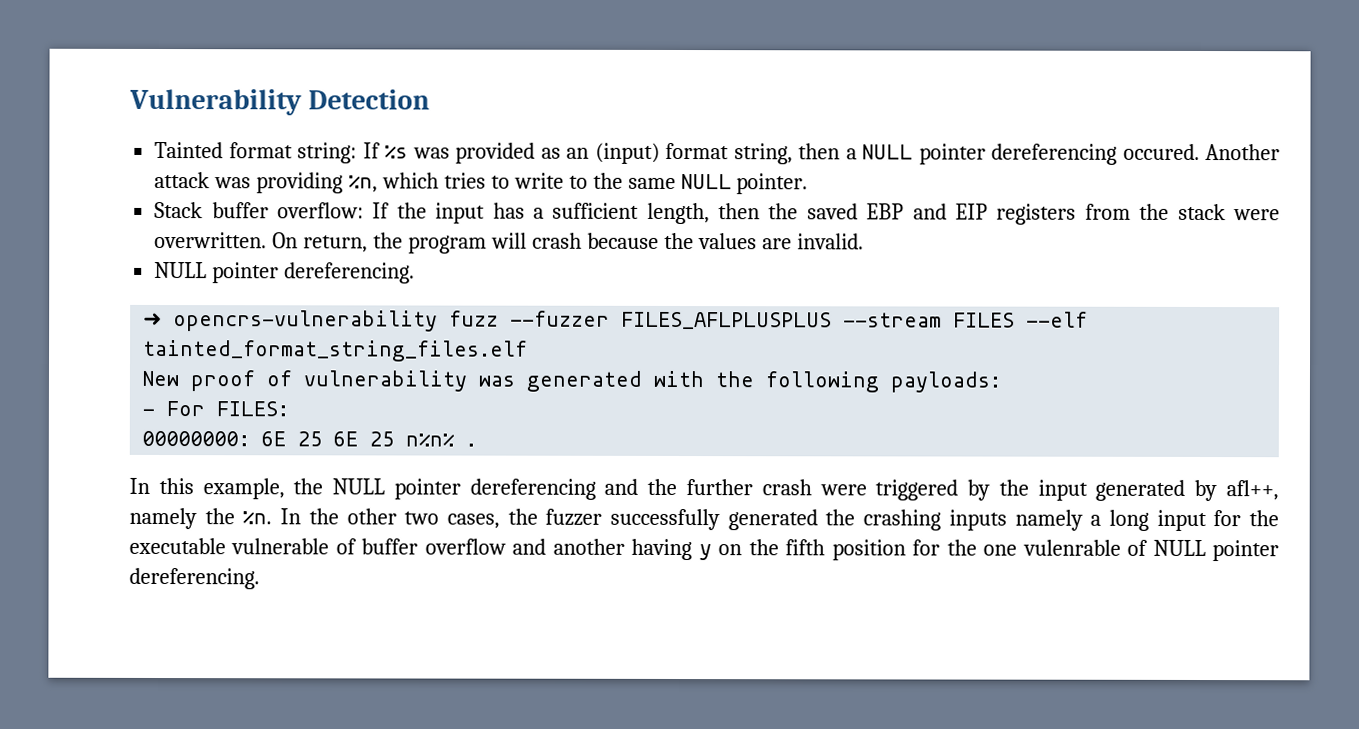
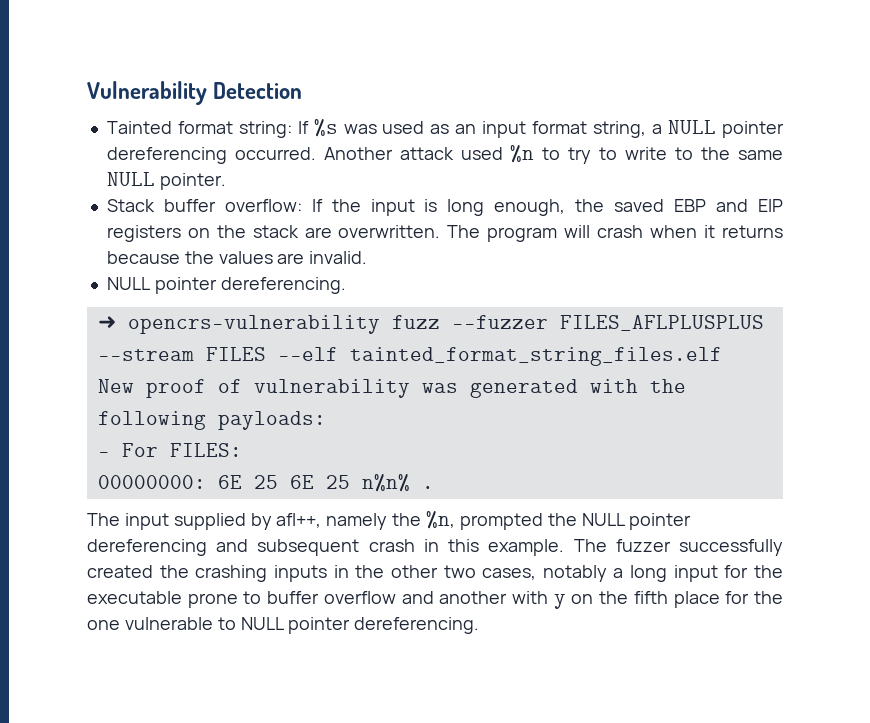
[455,142,536,164] provided -> [382,121,425,134] used
[594,142,660,164] (input) -> [482,121,527,138] input
[798,143,841,160] then -> (647, 129) none
[1122,143,1200,160] occured. -> [234,147,316,160] occurred.
[214,172,486,194] was providing %n, which tries -> [460,145,592,164] used %n to try
[492,202,761,225] has a sufficient length, then -> [424,199,566,216] is long enough,
[1084,203,1131,220] from -> [187,228,210,238] on
[1233,209,1280,221] [154,231,582,254] were overwritten. On return, the program will crash -> [304,225,784,242] are overwritten. The program will crash when it returns
[129,477,285,500] In this example, -> [87,511,543,530] The input supplied by afl++, namely the %n, prompted
[647,478,1280,502] [129,507,1083,531] the further crash were triggered by the input generated by afl++, namely the %n. In the other two cases, the fuzzer successfully generated the crashing inputs namely -> [257,539,783,556] [87,565,607,582] subsequent crash in this example. The fuzzer successfully created the crashing inputs in the other two cases, notably
[231,538,357,555] vulnerable of -> [187,591,262,608] prone to
[631,538,693,561] having -> [512,591,548,604] with
[831,539,906,561] position -> [673,591,720,608] place
[1022,539,1149,556] vulenrable of -> [124,617,236,630] vulnerable to

